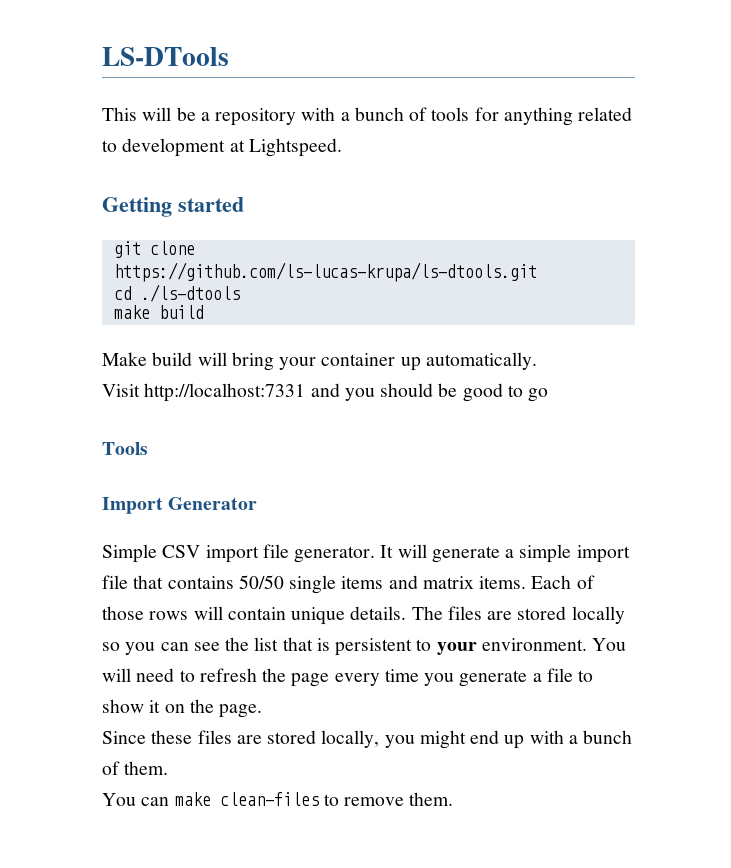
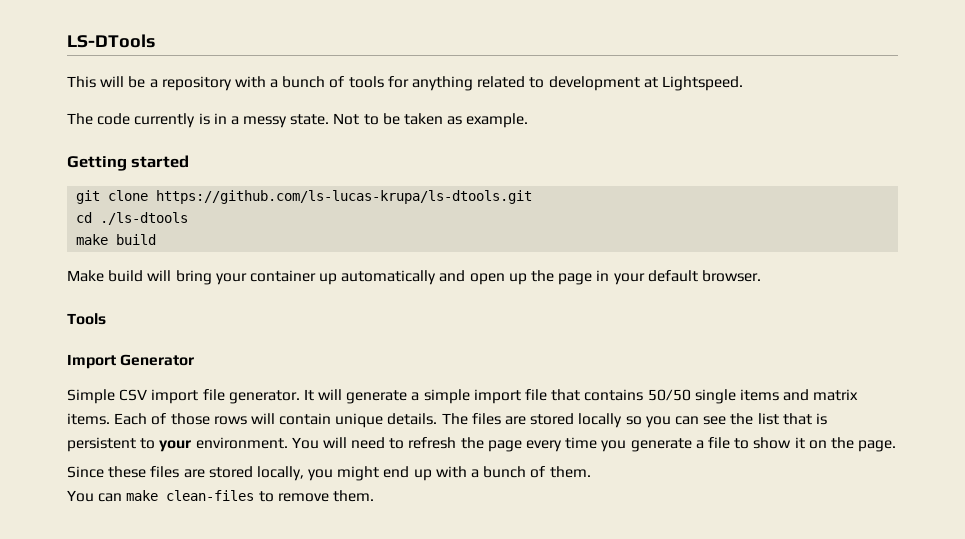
(342, 147) none -> [67,113,529,128] // The code currently is in a messy state. Not to be taken as example.
[425,352,537,370] [102,383,549,402] automatically. // Visit http://localhost:7331 and you should be good to go -> [341,270,761,285] automatically and open up the page in your default browser.

